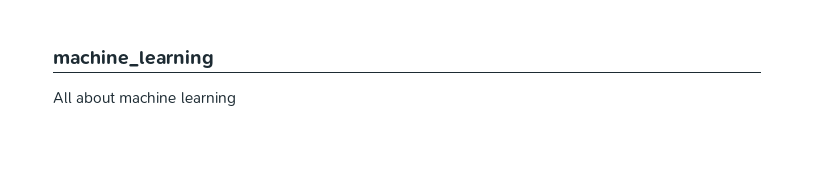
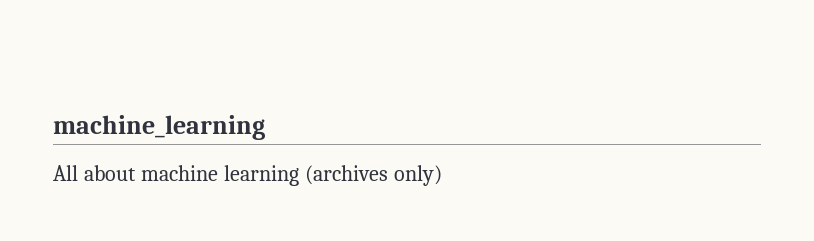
(236, 99) none -> [304,165,442,186] (archives only)

